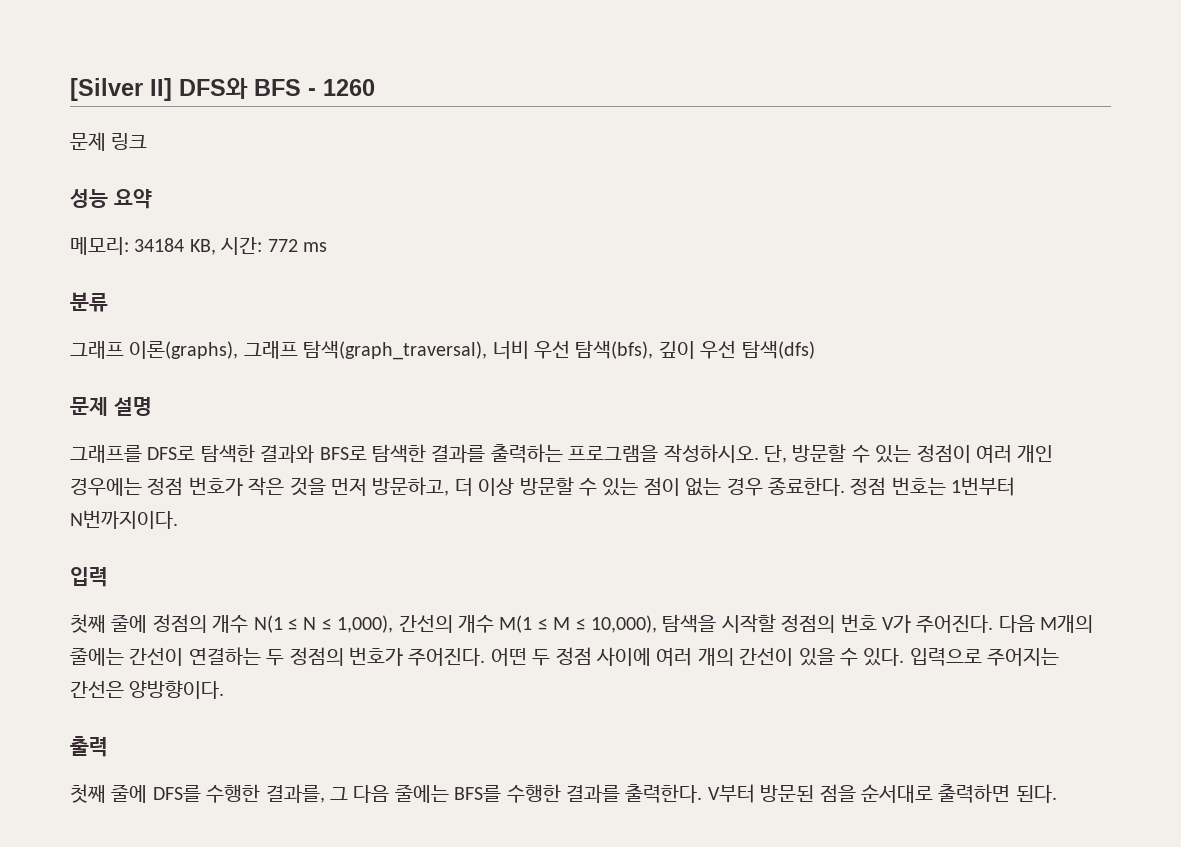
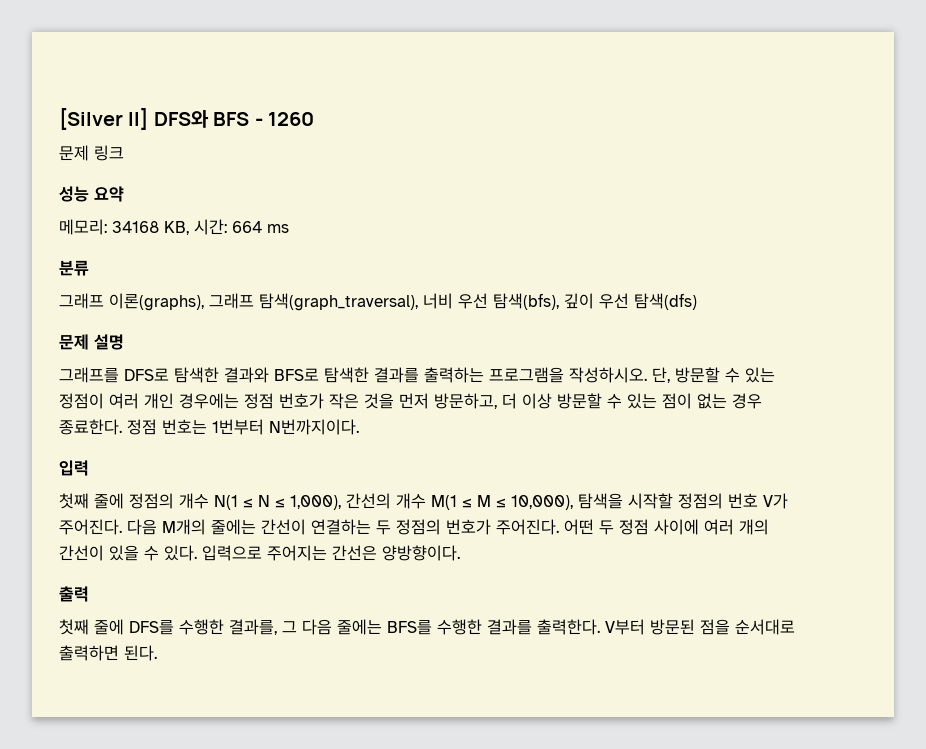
[134,238,185,252] 34184 -> [112,221,159,233] 34168
[267,239,298,252] 772 -> [232,221,262,233] 664

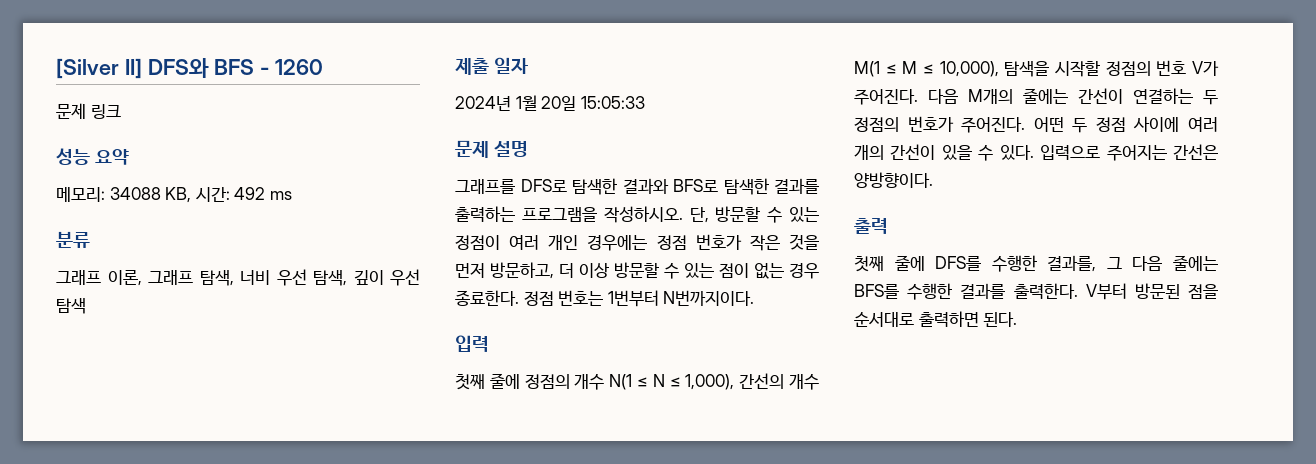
[112,221,159,233] 34168 -> [109,187,161,200] 34088
[232,221,262,233] 664 -> [234,187,266,200] 492
[109,293,418,311] 이론(graphs), 그래프 탐색(graph_traversal), -> [107,270,234,286] 이론, 그래프 탐색,
[493,293,559,310] 탐색(bfs), -> [313,270,347,286] 탐색,
[634,293,697,310] 탐색(dfs) -> [56,298,86,314] [455,57,528,75] [455,95,645,111] 탐색 // 제출 일자 // 2024년 1월 20일 15:05:33

